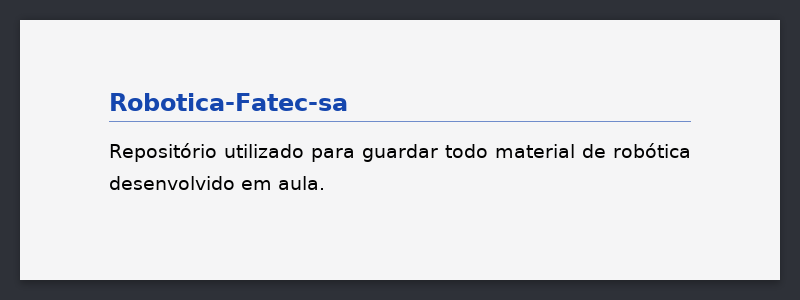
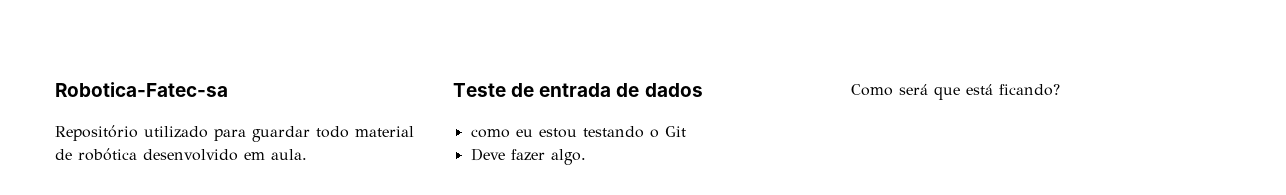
(325, 183) none -> [453,83,703,97] [470,126,686,138] [470,148,586,165] [851,84,1060,100] // Teste de entrada de dados // como eu estou testando o Git // Deve fazer algo. // Como será que está ficando?

